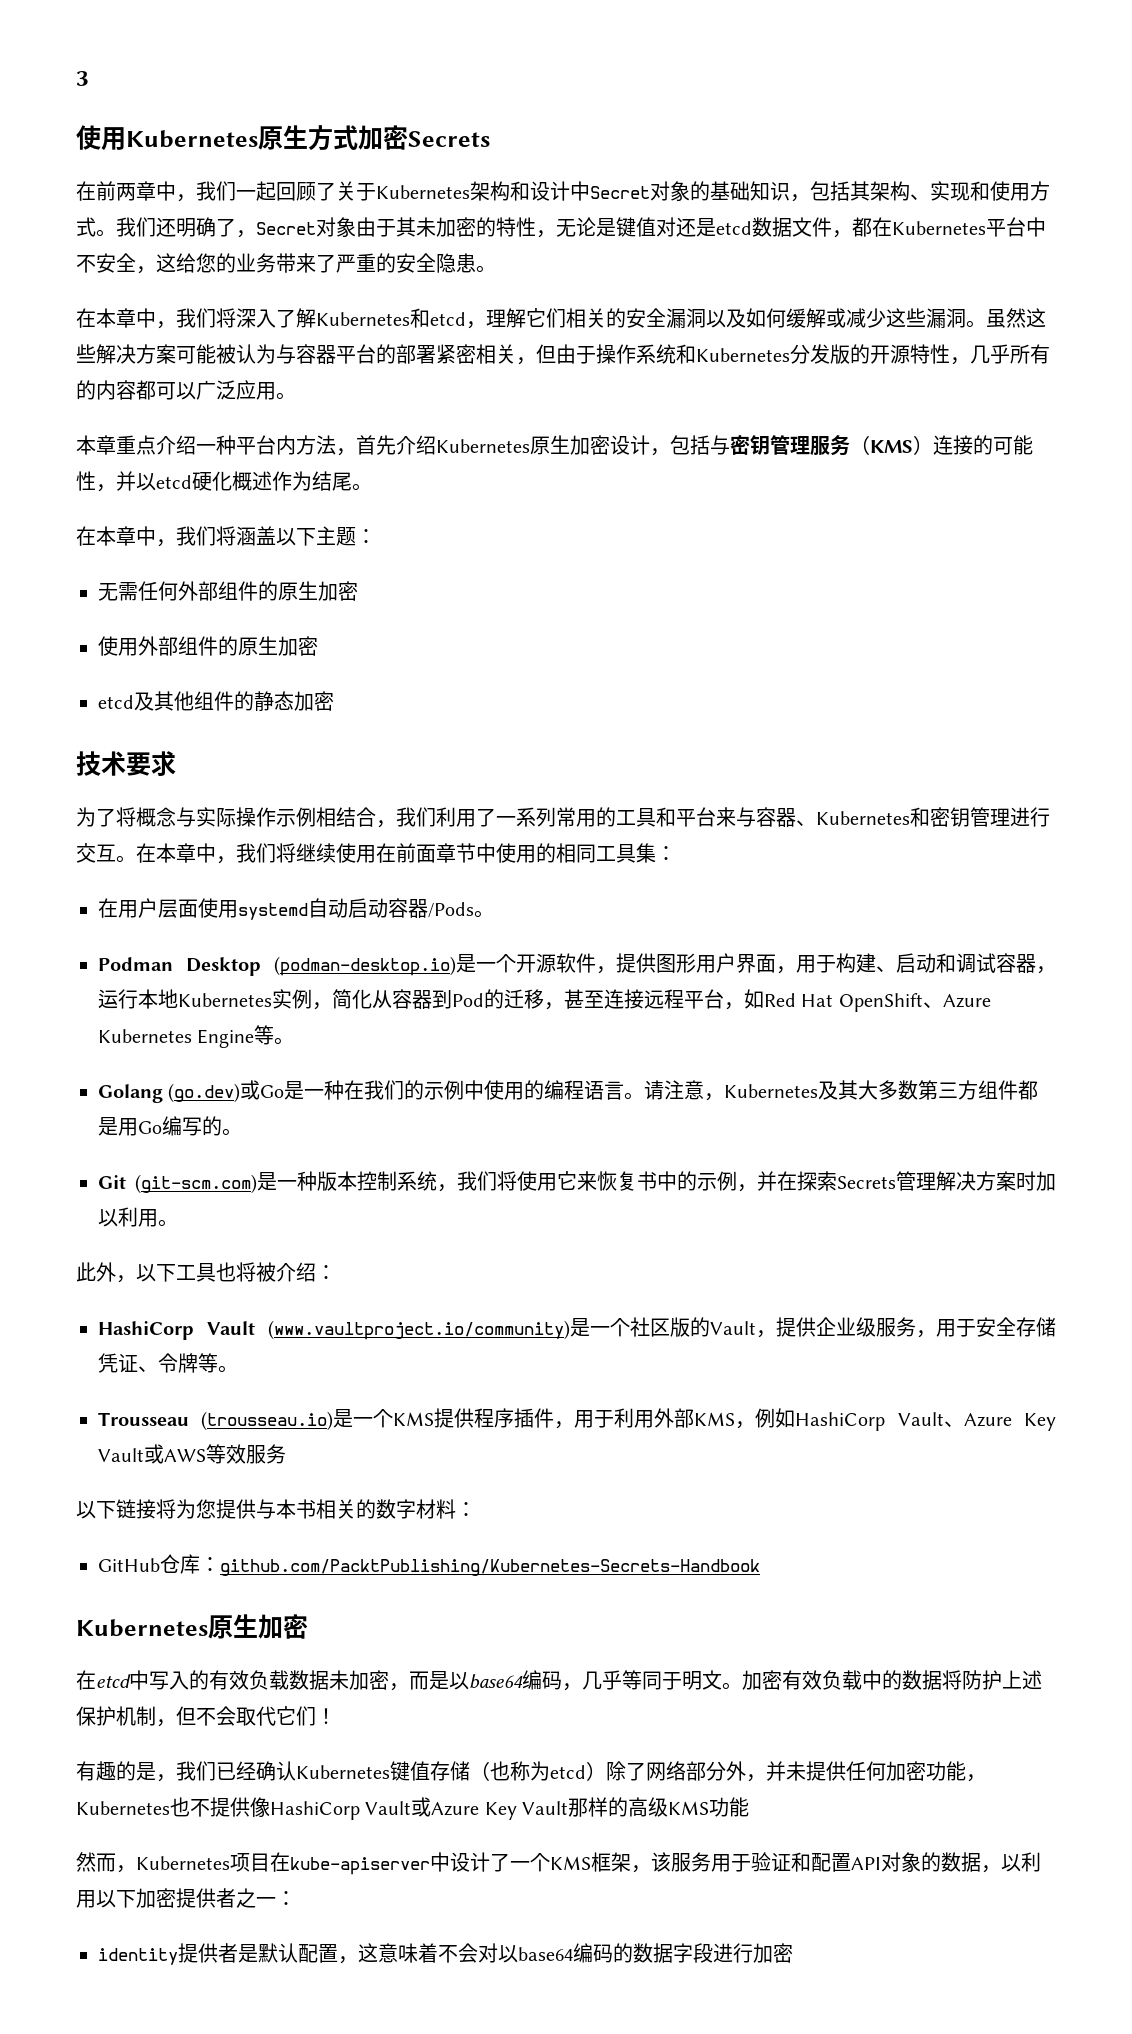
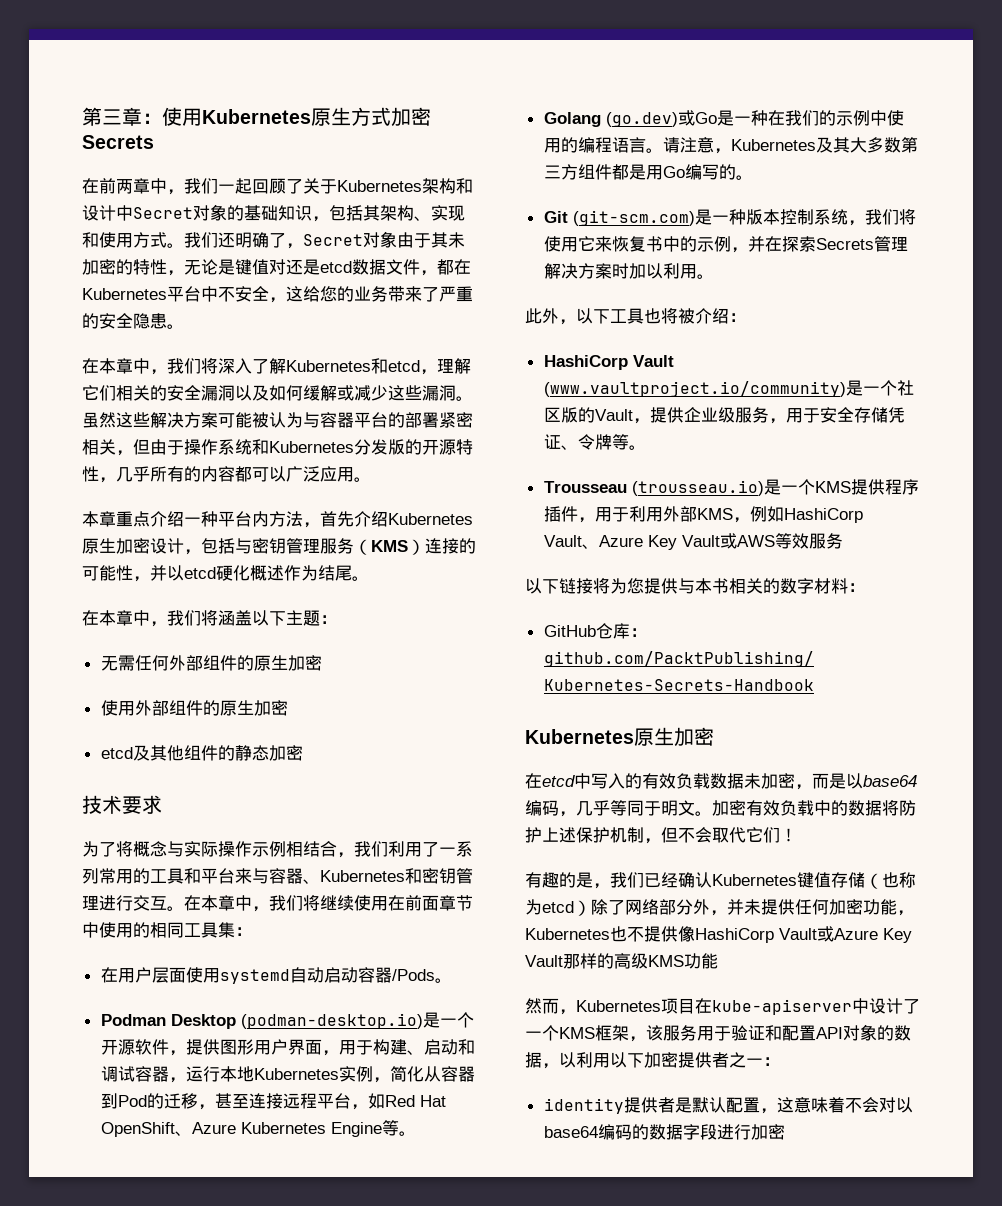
[76,71,89,86] 3 // -> [82,107,162,126] 第三章：

